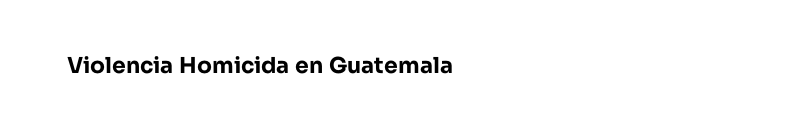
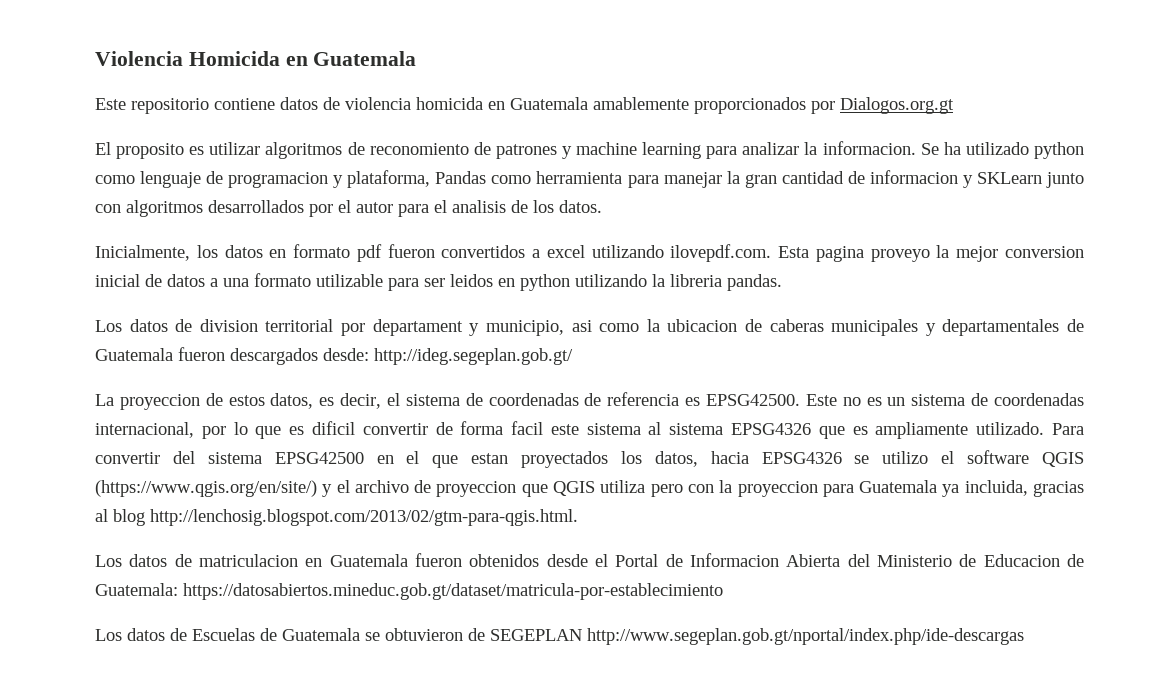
(453, 65) none -> [95,97,954,114] [95,141,1084,159] [95,170,1084,188] [95,200,602,217] [95,244,1084,262] [95,273,782,291] [95,319,1084,336] [95,347,573,365] [95,392,1085,410] [95,421,1084,439] [95,450,1084,468] [95,480,1084,497] [95,509,578,526] [95,553,1085,567] [95,583,723,600] [95,628,1024,645] // Este repositorio contiene datos de violencia homicida en Guatemala amablemente proporcionados por Dialogos.org.gt // El proposito es utilizar algoritmos de reconomiento de patrones y machine learning para analizar la informacion. Se ha utilizado python como lenguaje de programacion y plataforma, Pandas como herramienta para manejar la gran cantidad de informacion y SKLearn junto con algoritmos desarrollados por el autor para el analisis de los datos. // Inicialmente, los datos en formato pdf fueron convertidos a excel utilizando ilovepdf.com. Esta pagina proveyo la mejor conversion inicial de datos a una formato utilizable para ser leidos en python utilizando la libreria pandas. // Los datos de division territorial por departament y municipio, asi como la ubicacion de caberas municipales y departamentales de Guatemala fueron descargados desde: http://ideg.segeplan.gob.gt/ // La proyeccion de estos datos, es decir, el sistema de coordenadas de referencia es EPSG42500. Este no es un sistema de coordenadas internacional, por lo que es dificil convertir de forma facil este sistema al sistema EPSG4326 que es ampliamente utilizado. Para convertir del sistema EPSG42500 en el que estan proyectados los datos, hacia EPSG4326 se utilizo el software QGIS (https://www.qgis.org/en/site/) y el archivo de proyeccion que QGIS utiliza pero con la proyeccion para Guatemala ya incluida, gracias al blog http://lenchosig.blogspot.com/2013/02/gtm-para-qgis.html. // Los datos de matriculacion en Guatemala fueron obtenidos desde el Portal de Informacion Abierta del Ministerio de Educacion de Guatemala: https://datosabiertos.mineduc.gob.gt/dataset/matricula-por-establecimiento // Los datos de Escuelas de Guatemala se obtuvieron de SEGEPLAN http://www.segeplan.gob.gt/nportal/index.php/ide-descargas

